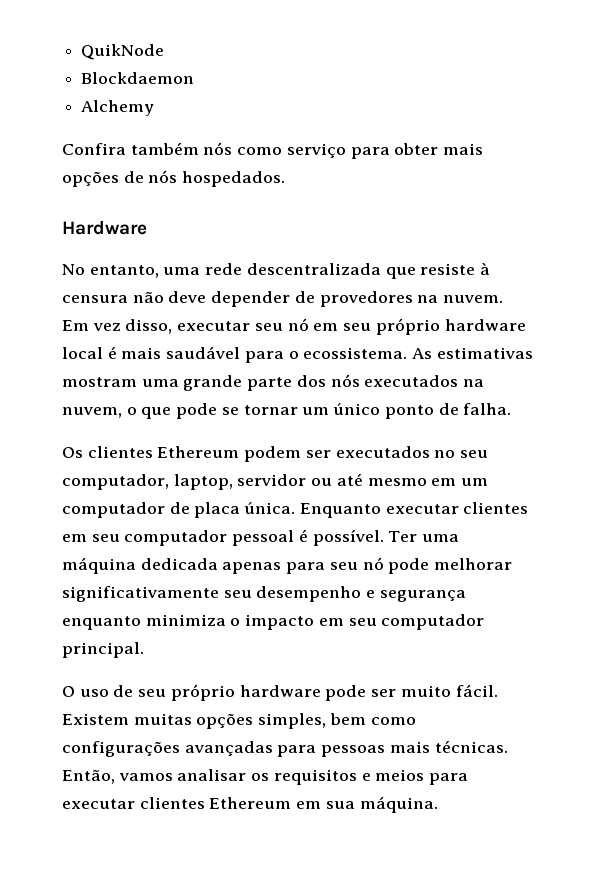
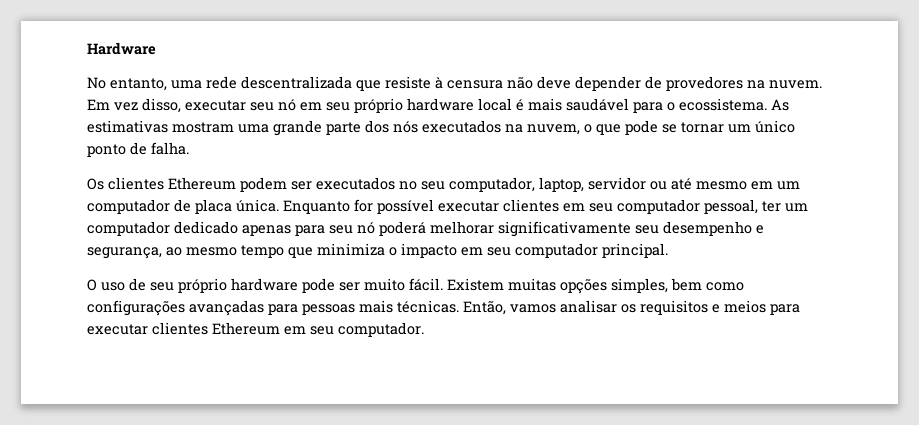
[81,44,165,60] [81,72,195,84] [81,100,155,116] [62,142,484,159] [62,170,286,187] QuikNode // Blockdaemon // Alchemy // Confira também nós como serviço para obter mais opções de nós hospedados. // -> (87, 48) none
(381, 510) none -> [354,199,434,214] for possível
[232,529,460,546] [62,557,218,574] pessoal é possível. Ter uma máquina dedicada -> [704,199,808,214] [87,221,238,236] pessoal, ter um computador dedicado
[388,558,430,574] pode -> [379,221,426,236] poderá
[379,590,466,602] [62,616,141,630] segurança enquanto -> [87,245,313,259] segurança, ao mesmo tempo que
[325,796,438,813] sua máquina. -> [310,322,424,337] seu computador.

